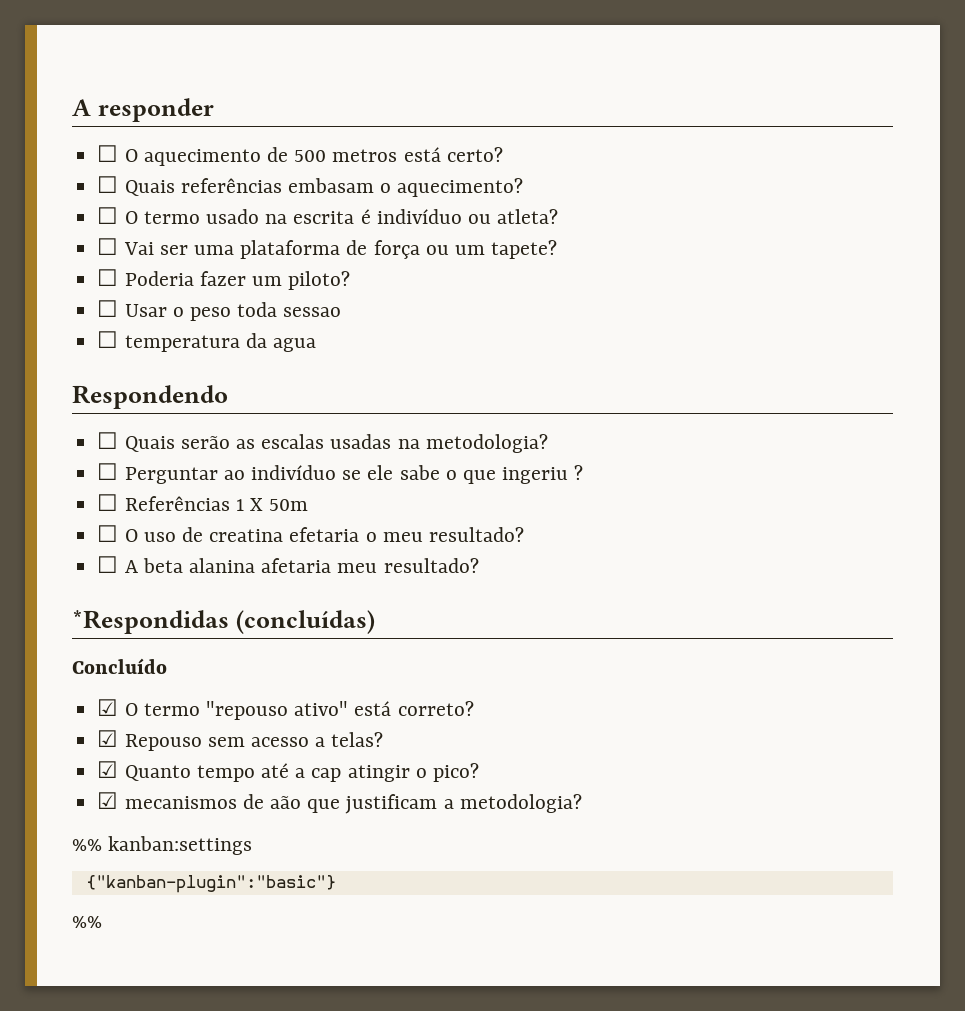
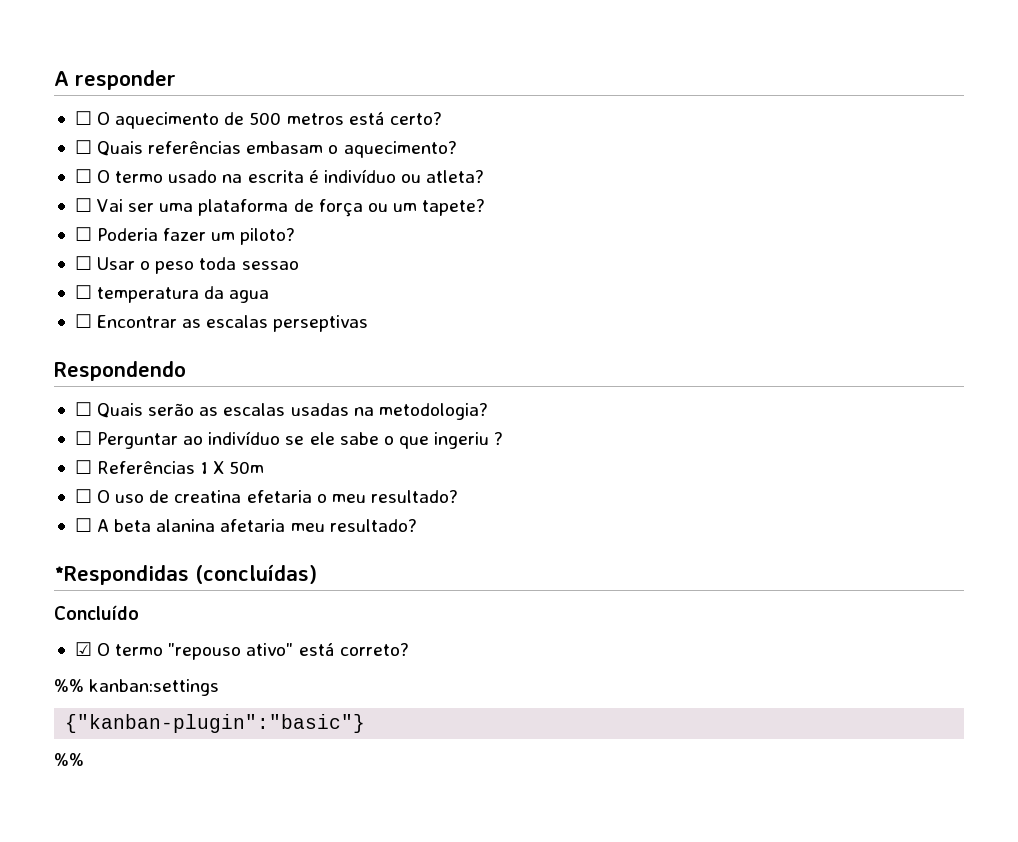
(316, 345) none -> [74,314,369,332] // ☐ Encontrar as escalas perseptivas
[97,730,384,751] [97,761,479,782] [97,792,582,814] // ☑ Repouso sem acesso a telas? // ☑ Quanto tempo até a cap atingir o pico? // ☑ mecanismos de aão que justificam a metodologia? -> (409, 649) none

